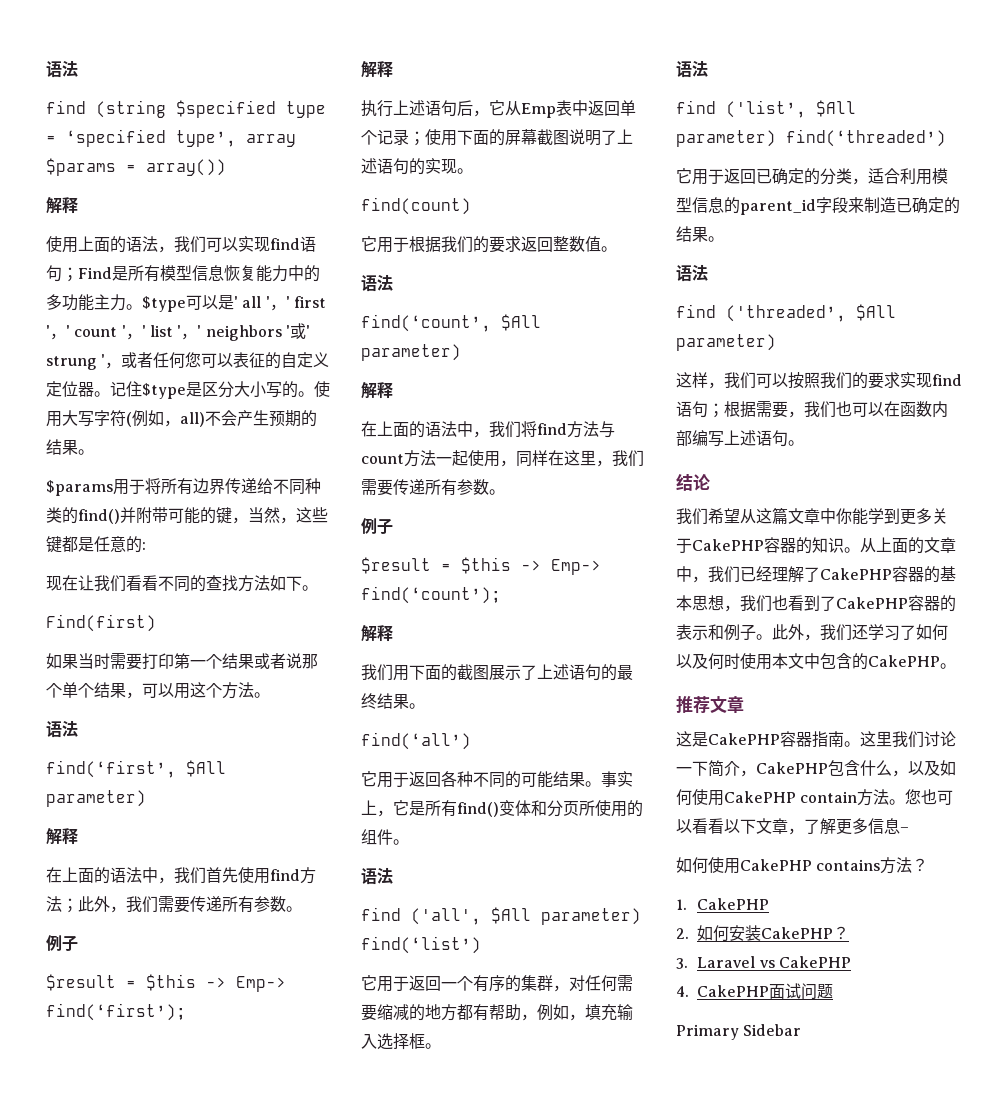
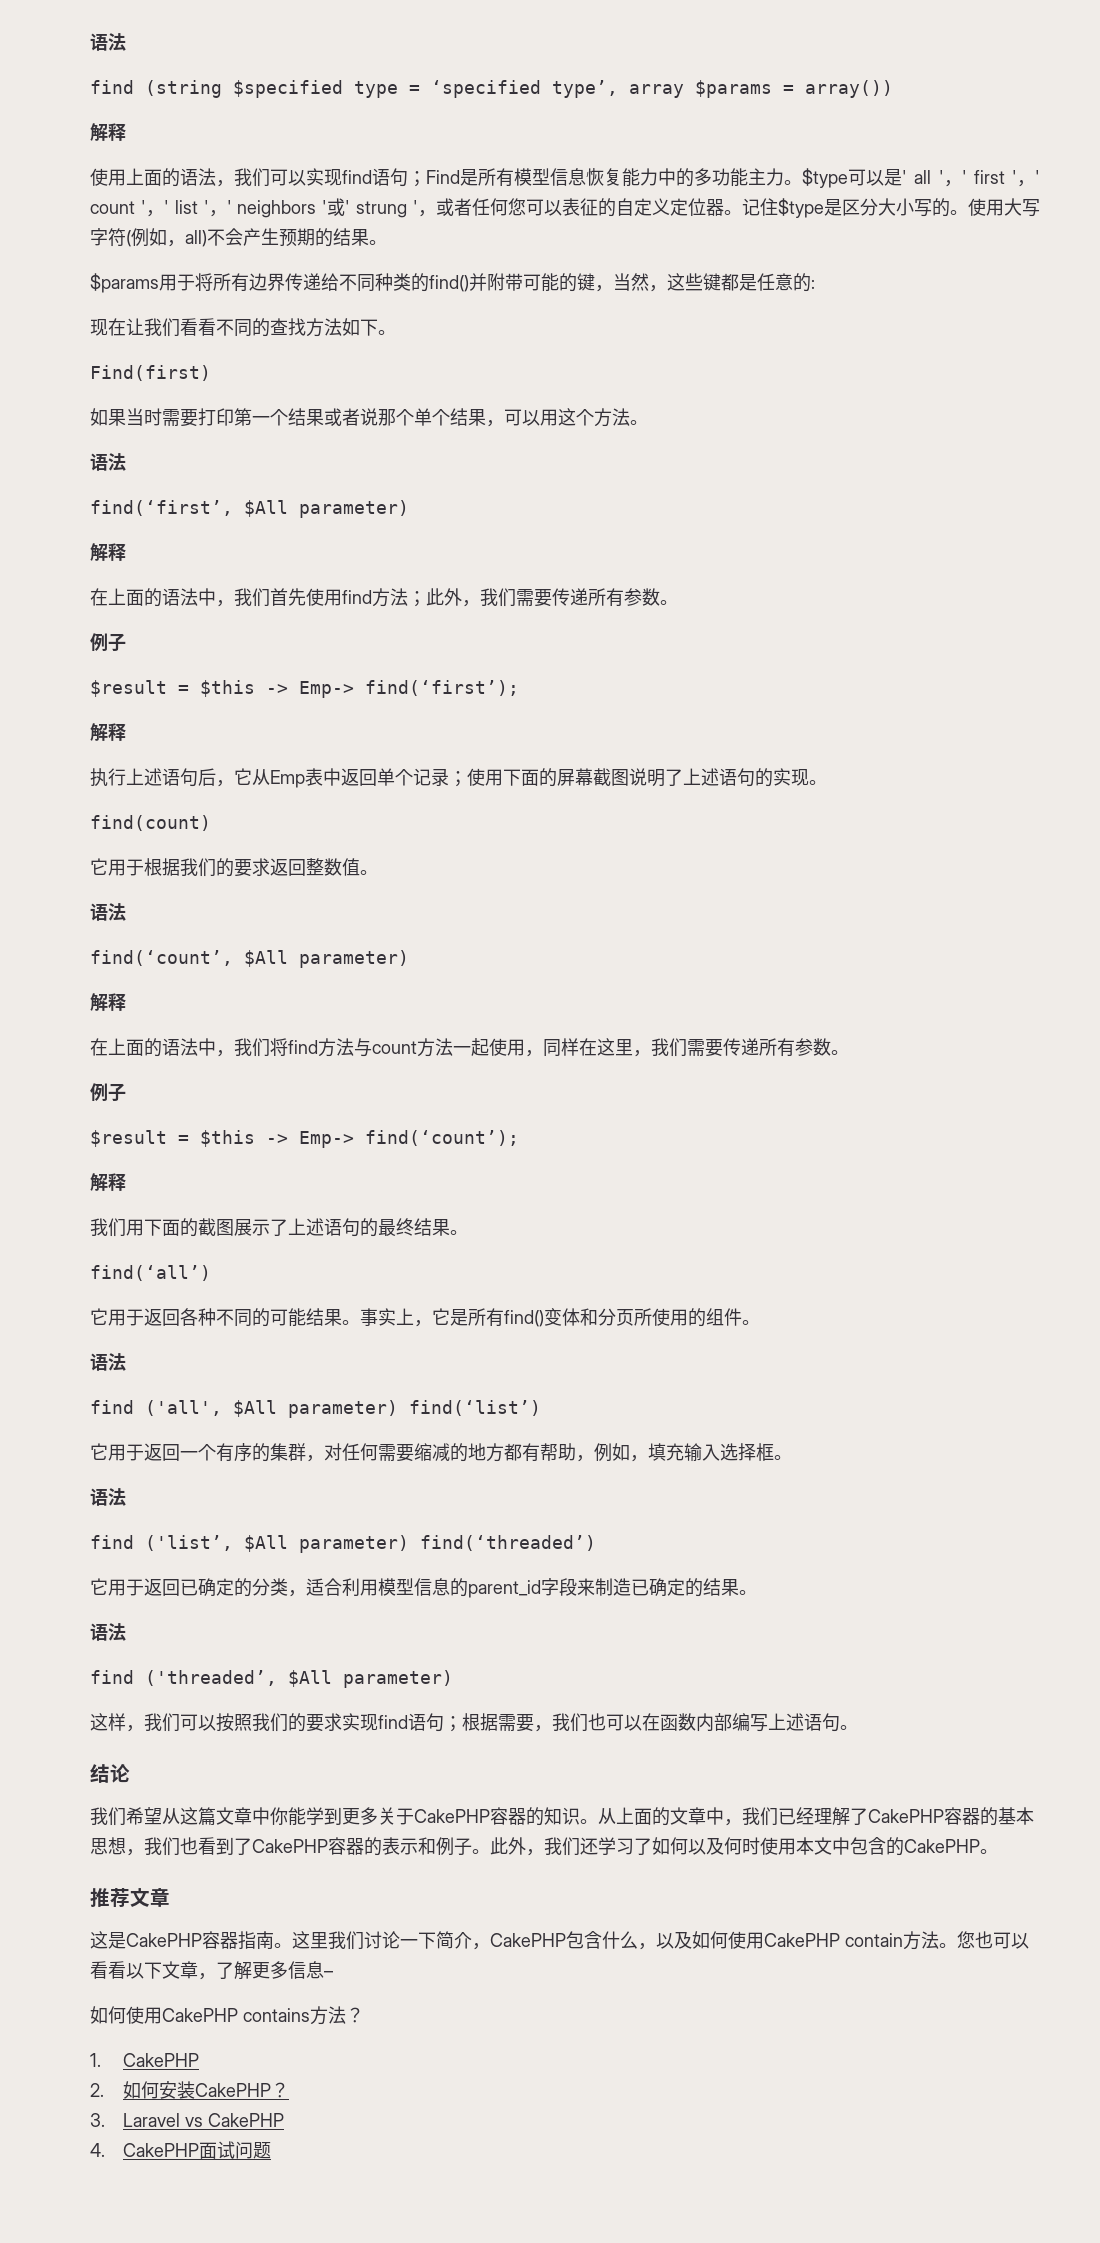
[676,1024,802,1040] // Primary Sidebar -> (271, 2150) none

